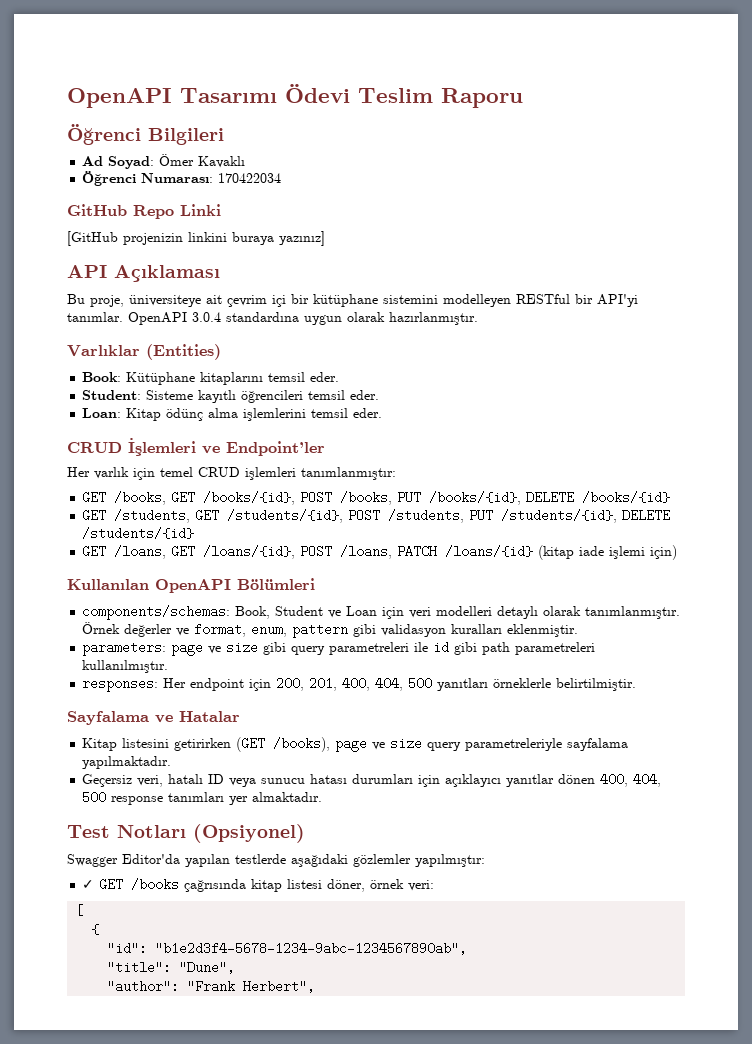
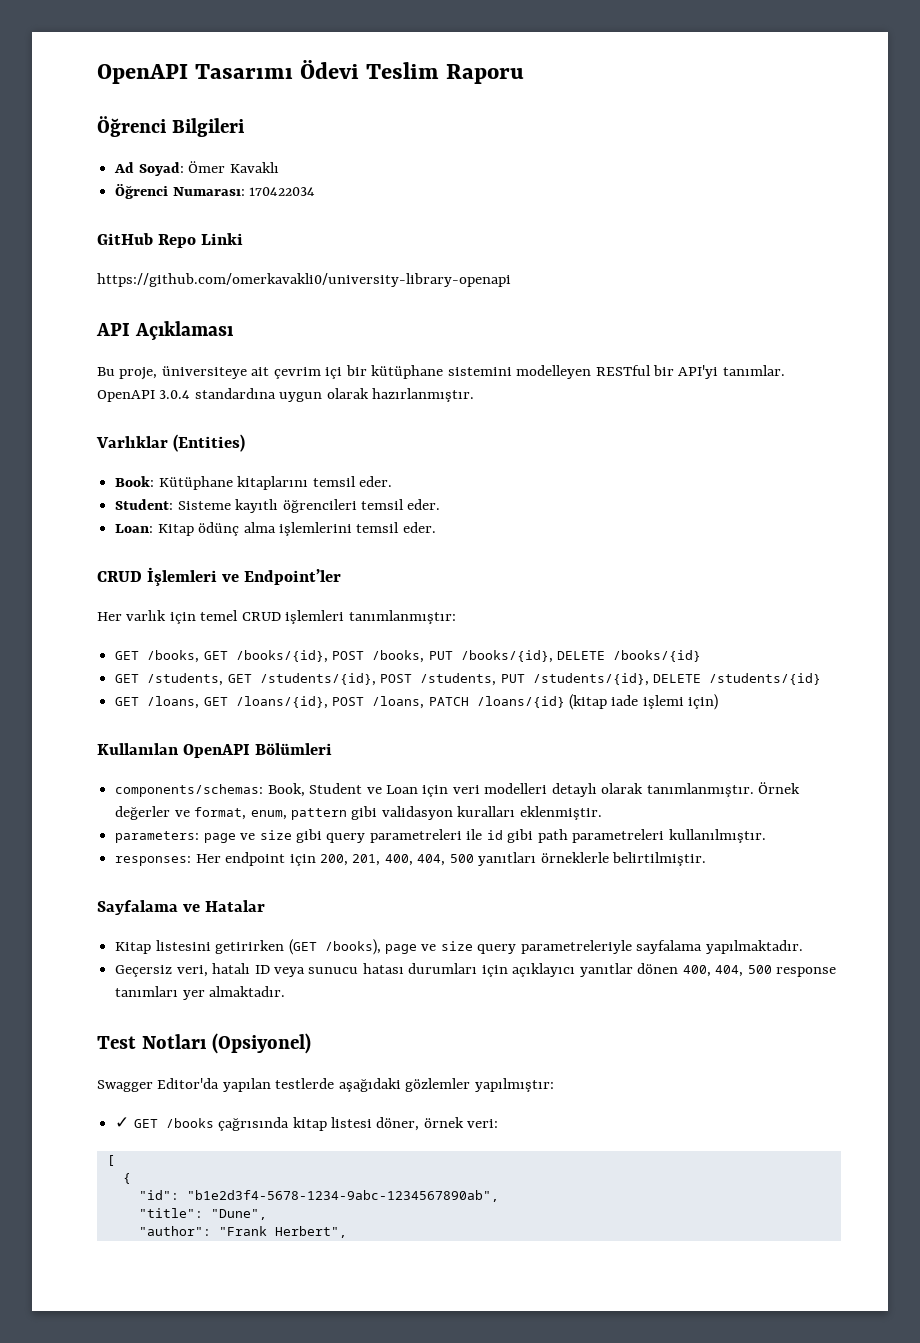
[67,231,325,246] [GitHub projenizin linkini buraya yazınız] -> [97,273,511,287] https://github.com/omerkavakli0/university-library-openapi

